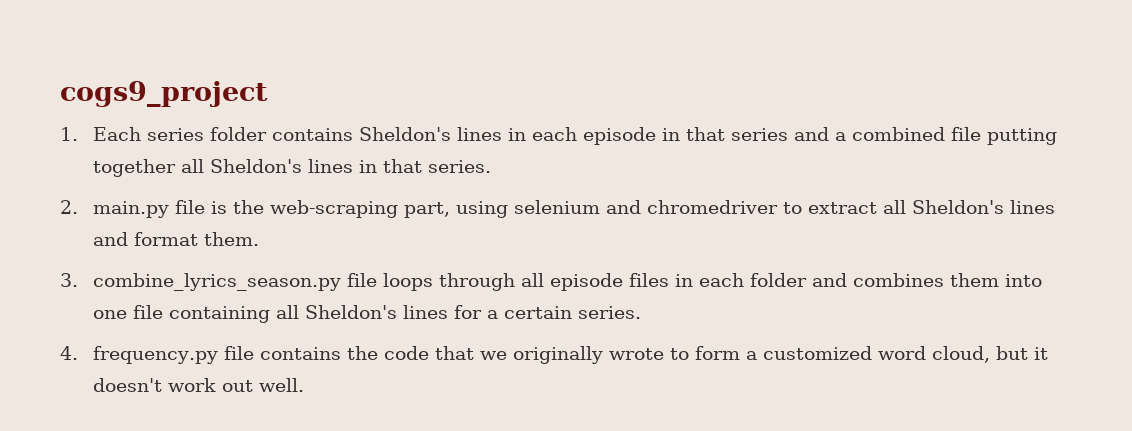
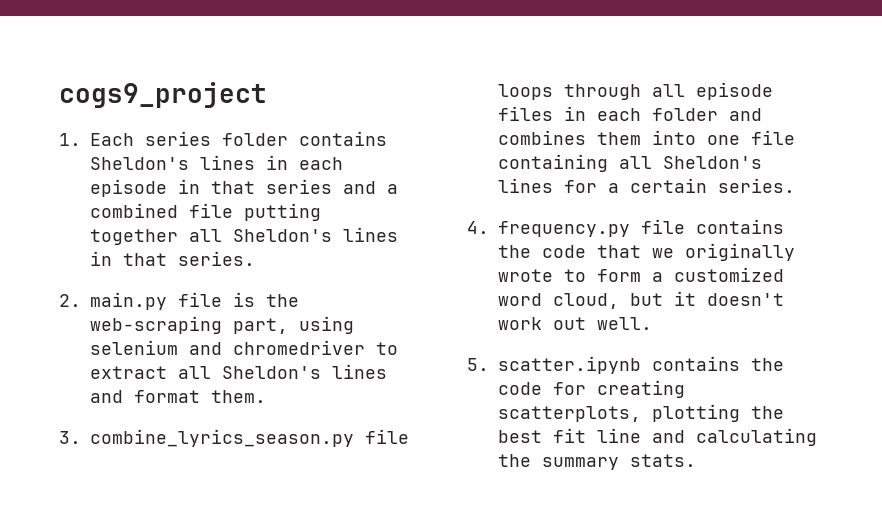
(305, 385) none -> [467,356,784,374] [498,380,685,398] [498,404,784,422] [498,428,817,446] [498,454,696,470] // 5. scatter.ipynb contains the code for creating scatterplots, plotting the best fit line and calculating the summary stats.

